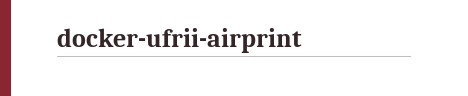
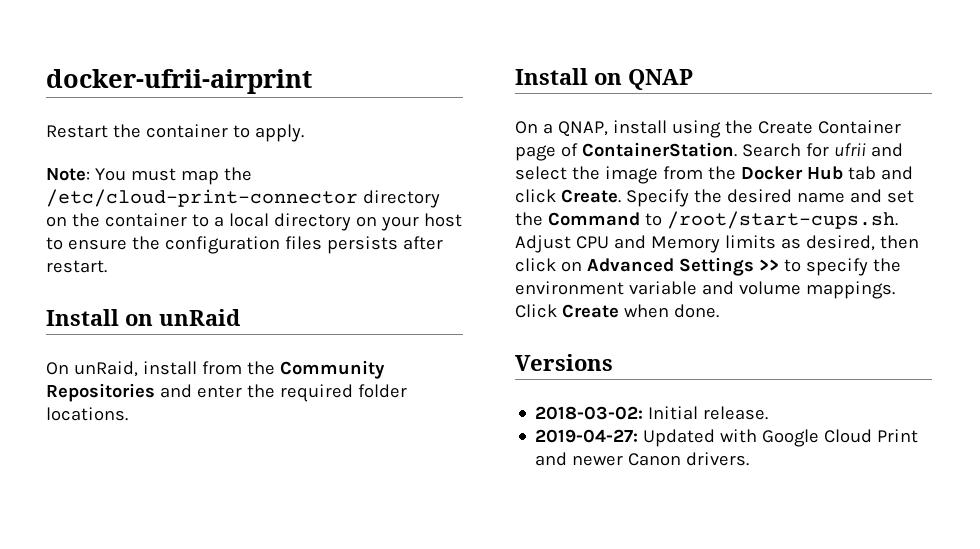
(302, 40) none -> [46,124,304,142] [46,167,252,185] [46,189,440,208] [46,213,462,231] [46,236,443,254] [46,260,107,273] [46,309,240,326] [46,360,385,379] [46,383,407,402] [46,407,128,421] [515,68,693,90] [515,120,901,138] [515,142,903,161] [515,166,913,184] [515,189,914,207] [515,211,898,229] [515,235,919,253] [515,257,901,276] [515,281,895,299] [515,304,719,318] [515,354,613,371] [535,406,769,420] [535,429,919,447] [535,452,750,466] // Restart the container to apply. // Note: You must map the /etc/cloud-print-connector directory on the container to a local directory on your host to ensure the configuration files persists after restart. // Install on unRaid // On unRaid, install from the Community Repositories and enter the required folder locations. // Install on QNAP // On a QNAP, install using the Create Container page of ContainerStation. Search for ufrii and select the image from the Docker Hub tab and click Create. Specify the desired name and set the Command to /root/start-cups.sh. Adjust CPU and Memory limits as desired, then click on Advanced Settings >> to specify the environment variable and volume mappings. Click Create when done. // Versions // 2018-03-02: Initial release. // 2019-04-27: Updated with Google Cloud Print and newer Canon drivers.

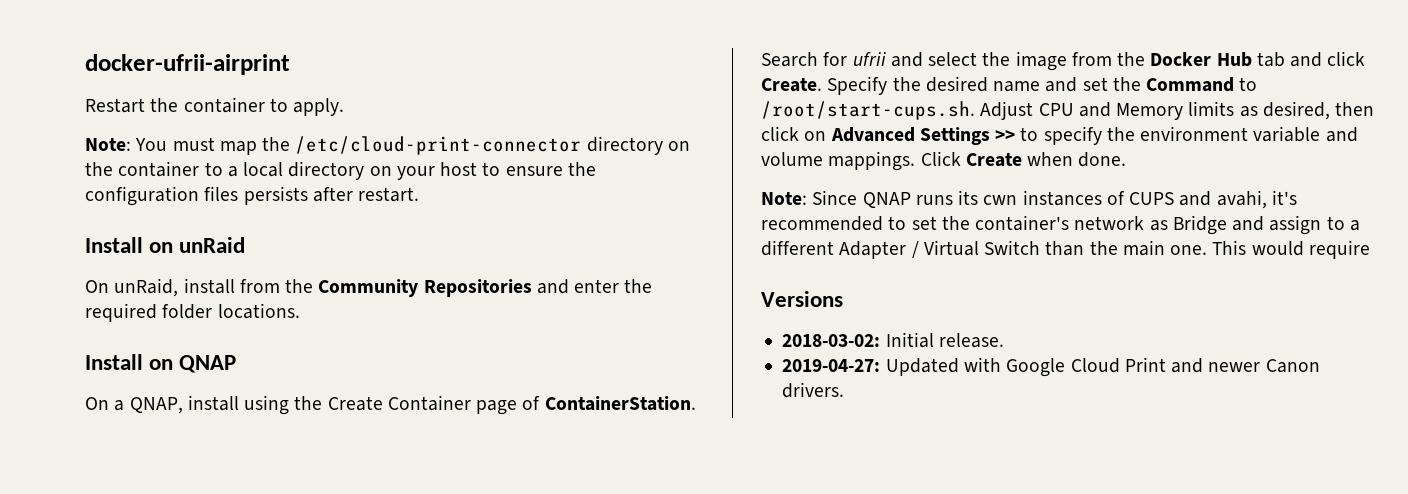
(719, 311) none -> [761,190,1297,209] [761,215,1360,235] [761,240,1370,259] // Note: Since QNAP runs its cwn instances of CUPS and avahi, it's recommended to set the container's network as Bridge and assign to a different Adapter / Virtual Switch than the main one. This would require

